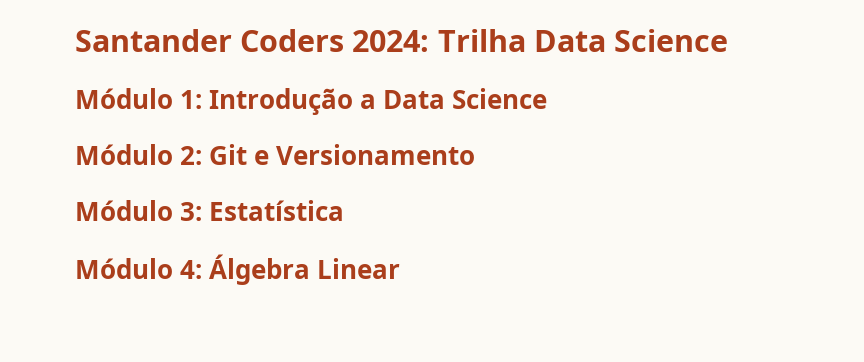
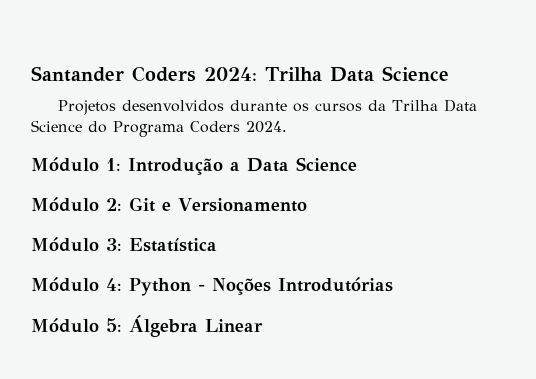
(729, 40) none -> [58,99,478,115] [31,120,287,137] // Projetos desenvolvidos durante os cursos da Trilha Data Science do Programa Coders 2024.
(203, 269) none -> [129,277,393,296] [31,318,122,333] Python - Noções Introdutórias // Módulo 5:

